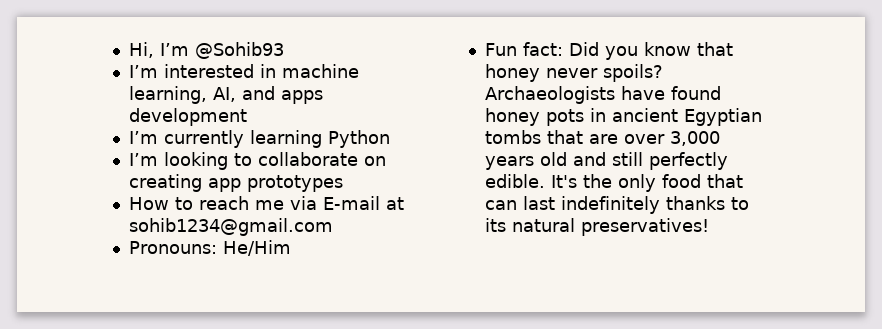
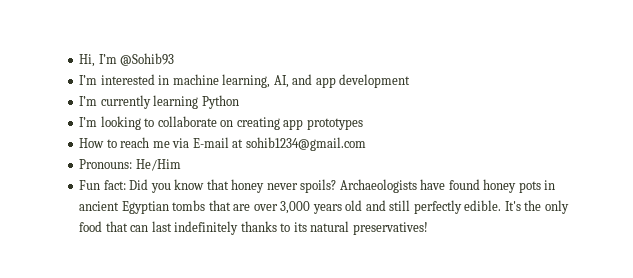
[280,90,323,104] apps -> [315,77,336,88] app

